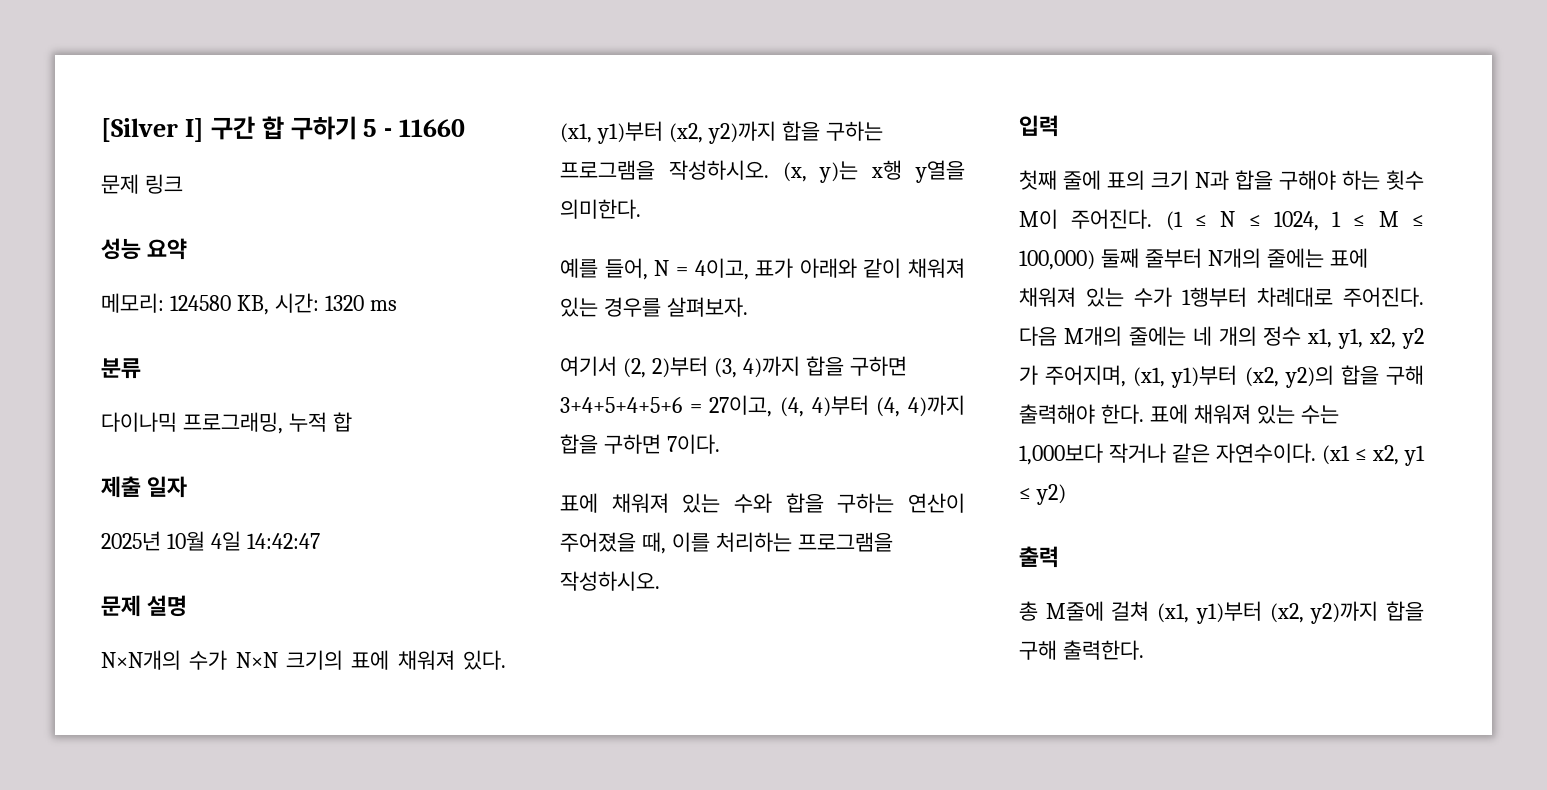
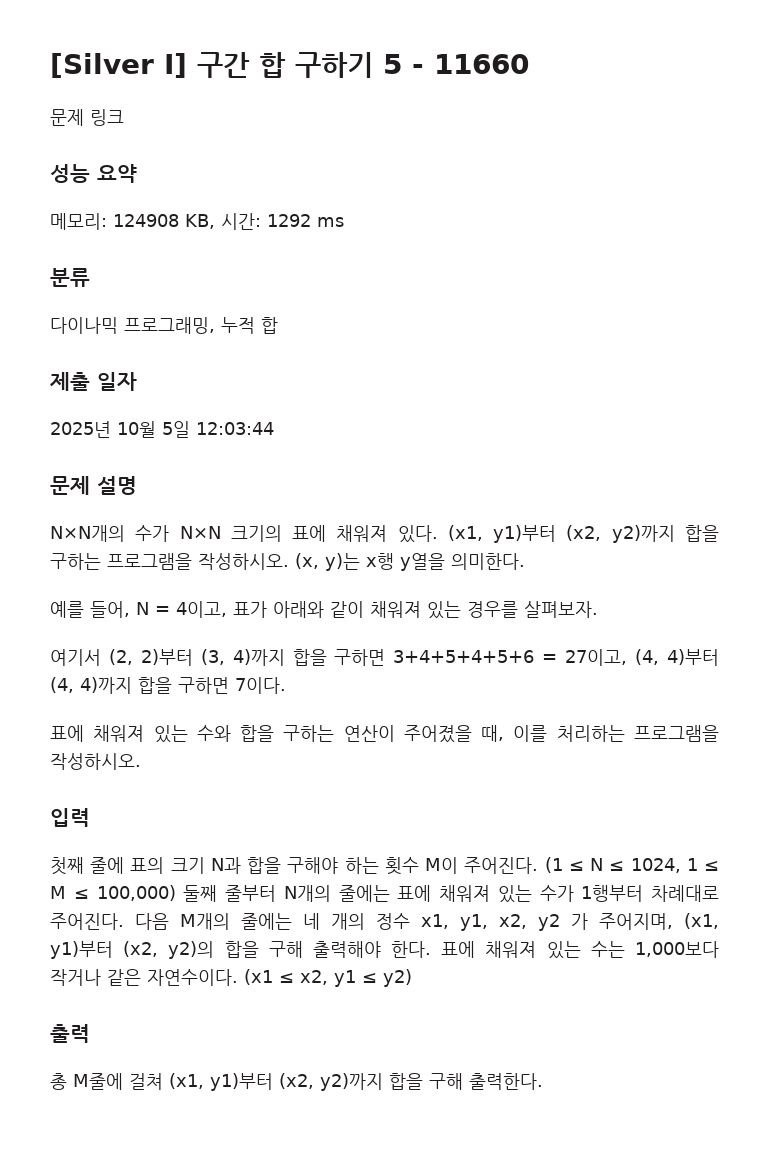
[169,295,231,311] 124580 -> [113,214,179,227] 124908
[324,295,364,311] 1320 -> [267,214,311,227] 1292
[210,531,320,551] 4일 14:42:47 -> [162,421,274,438] 5일 12:03:44

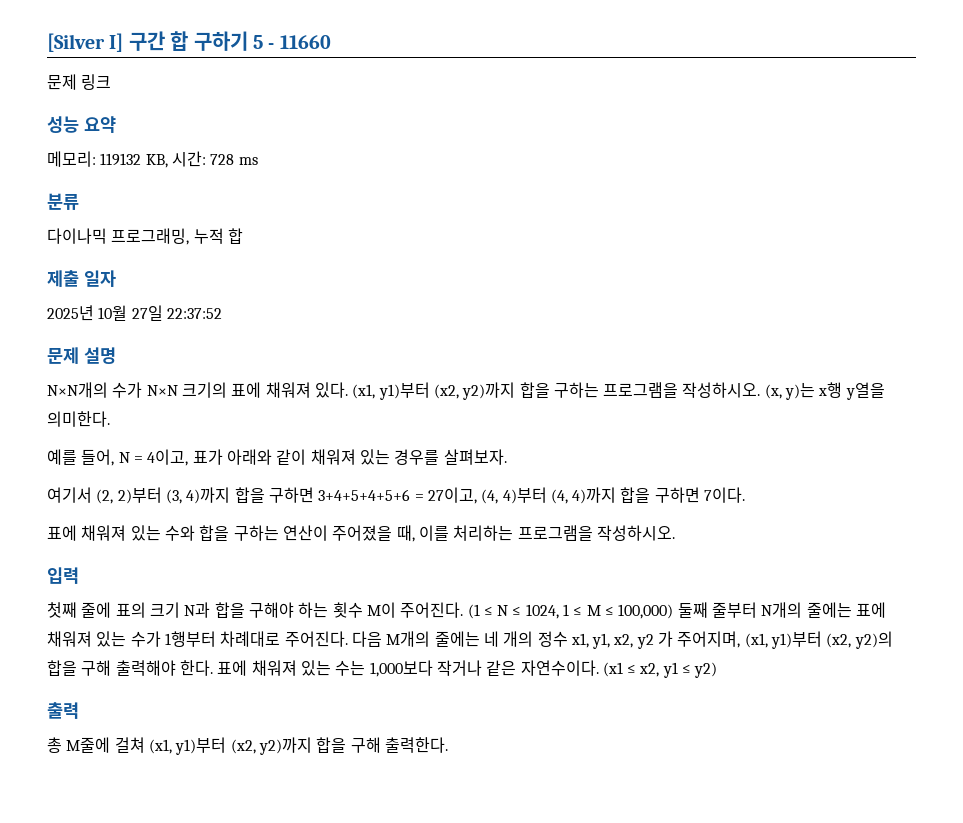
[113,214,179,227] 124908 -> [100,153,142,166] 119132
[267,214,311,227] 1292 -> [210,154,235,165] 728
[162,421,274,438] 5일 12:03:44 -> [131,305,222,321] 27일 22:37:52

